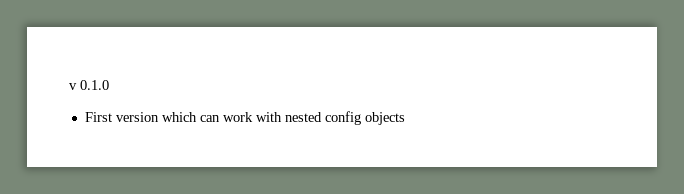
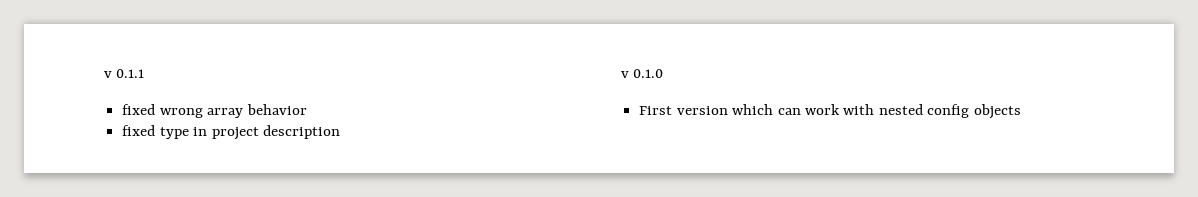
[69,83,77,90] v -> [104,69,145,78] [122,104,307,118] [122,125,340,140] [621,71,629,78] v 0.1.1 // fixed wrong array behavior // fixed type in project description // v

